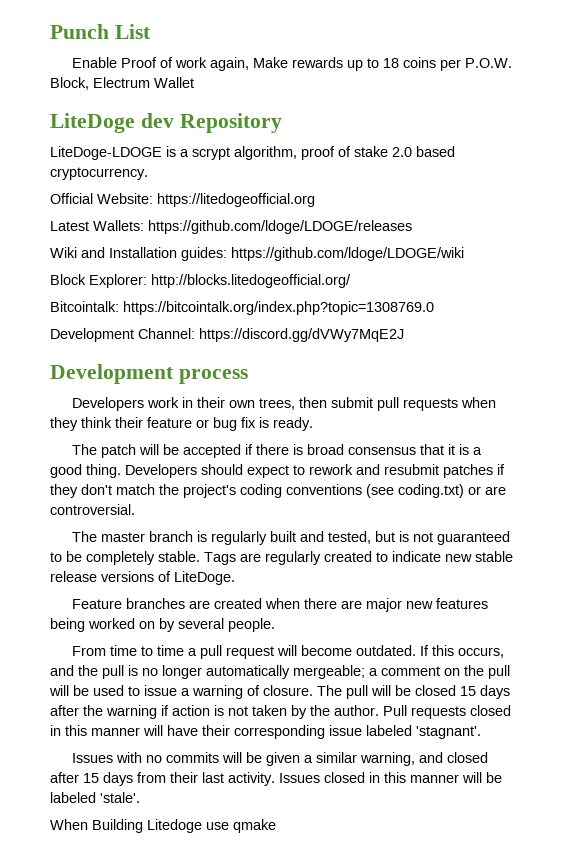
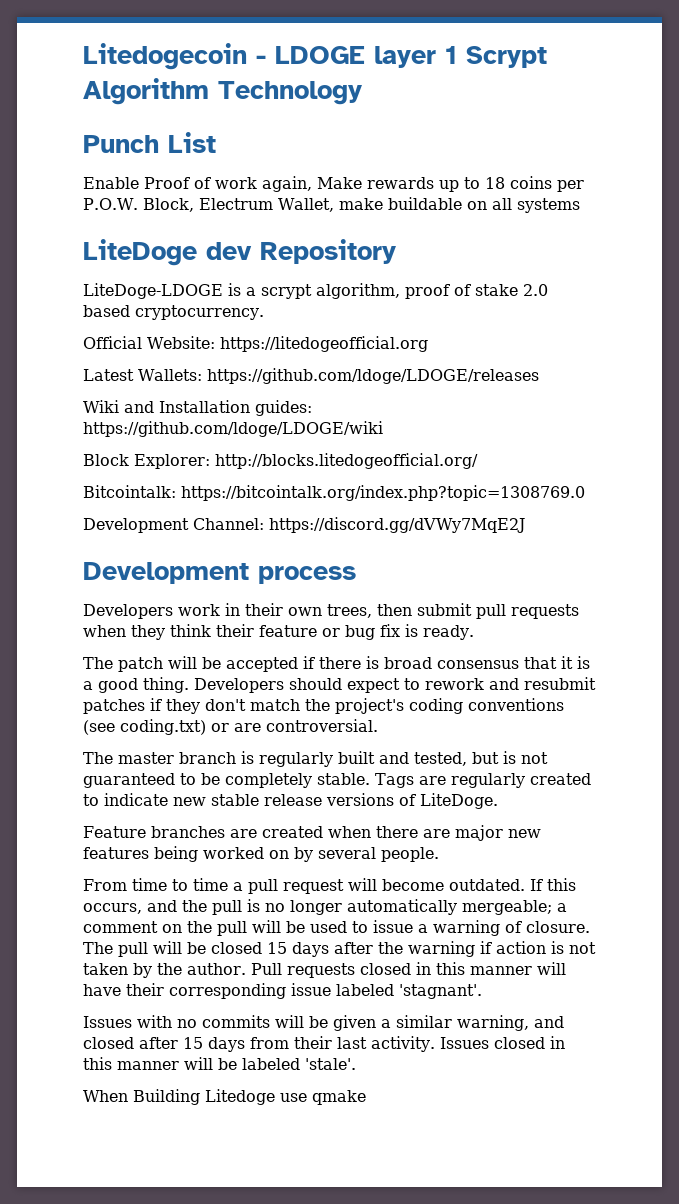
(50, 31) none -> [83,43,547,70] [83,78,362,105] Litedogecoin - LDOGE layer 1 Scrypt Algorithm Technology //
[154,77,194,88] Wallet -> [277,197,580,213] Wallet, make buildable on all systems

